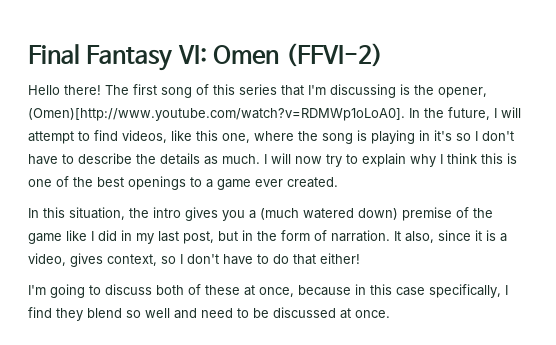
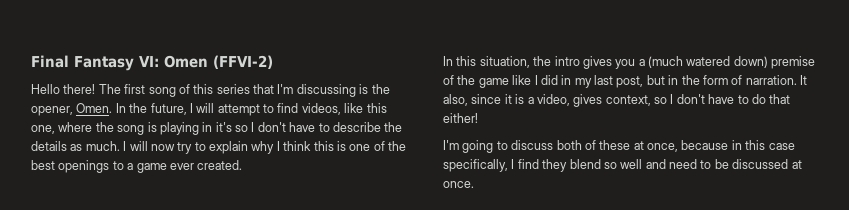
[28,108,405,121] (Omen)[http://www.youtube.com/watch?v=RDMWp1oLoA0]. -> [76,103,113,113] Omen.

